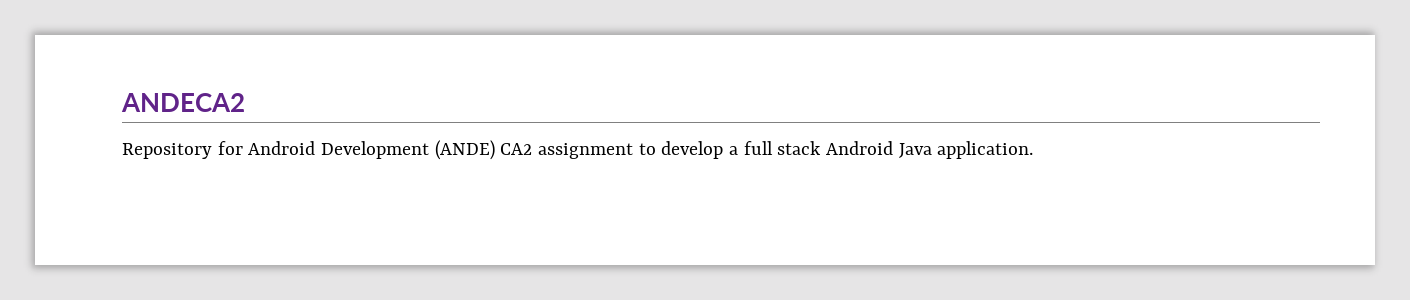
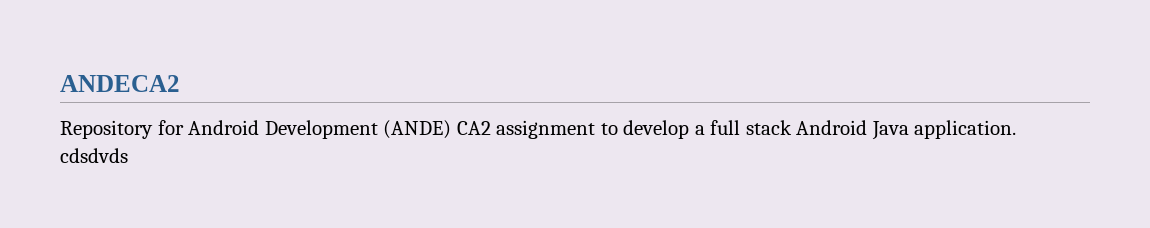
(1034, 150) none -> [60,148,128,163] cdsdvds

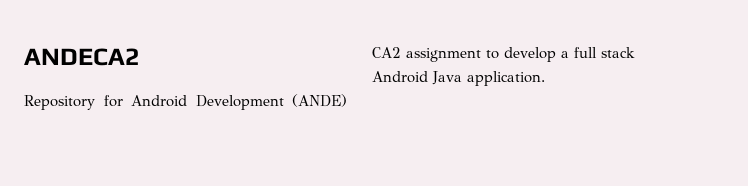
[60,148,128,163] cdsdvds -> (545, 78) none

